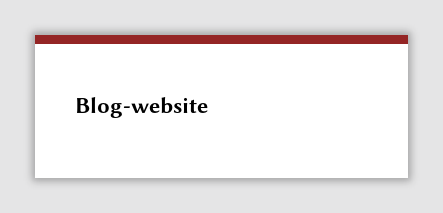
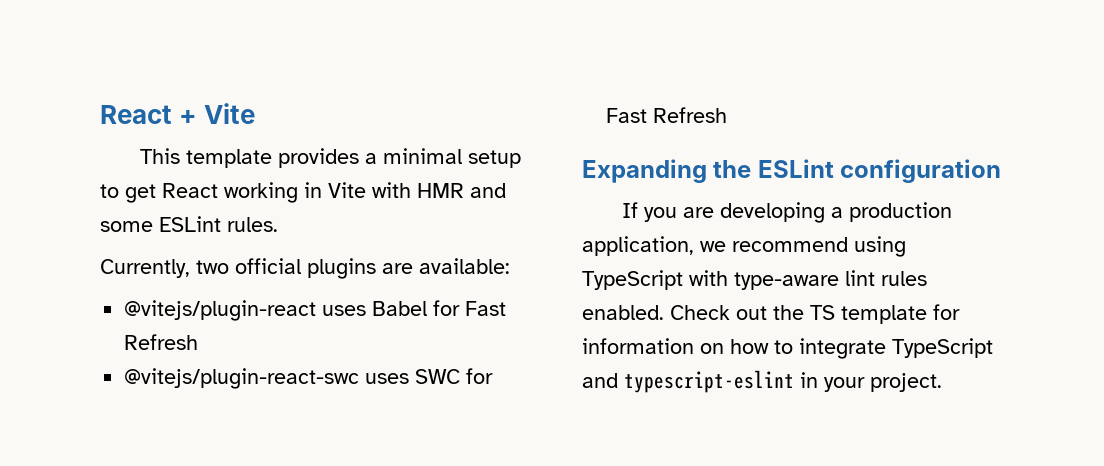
[75,97,208,118] Blog-website -> [100,103,256,124] [140,148,522,168] [100,182,506,203] [100,216,278,232] [100,258,510,279] [124,300,507,321] [124,334,199,350] [124,368,494,389] [606,107,728,123] [582,159,1002,183] [622,202,953,223] [582,236,906,257] [582,270,927,290] [582,304,960,324] [582,338,993,359] [582,370,942,393] React + Vite // This template provides a minimal setup to get React working in Vite with HMR and some ESLint rules. // Currently, two official plugins are available: // @vitejs/plugin-react uses Babel for Fast Refresh // @vitejs/plugin-react-swc uses SWC for Fast Refresh // Expanding the ESLint configuration // If you are developing a production application, we recommend using TypeScript with type-aware lint rules enabled. Check out the TS template for information on how to integrate TypeScript and typescript-eslint in your project.

